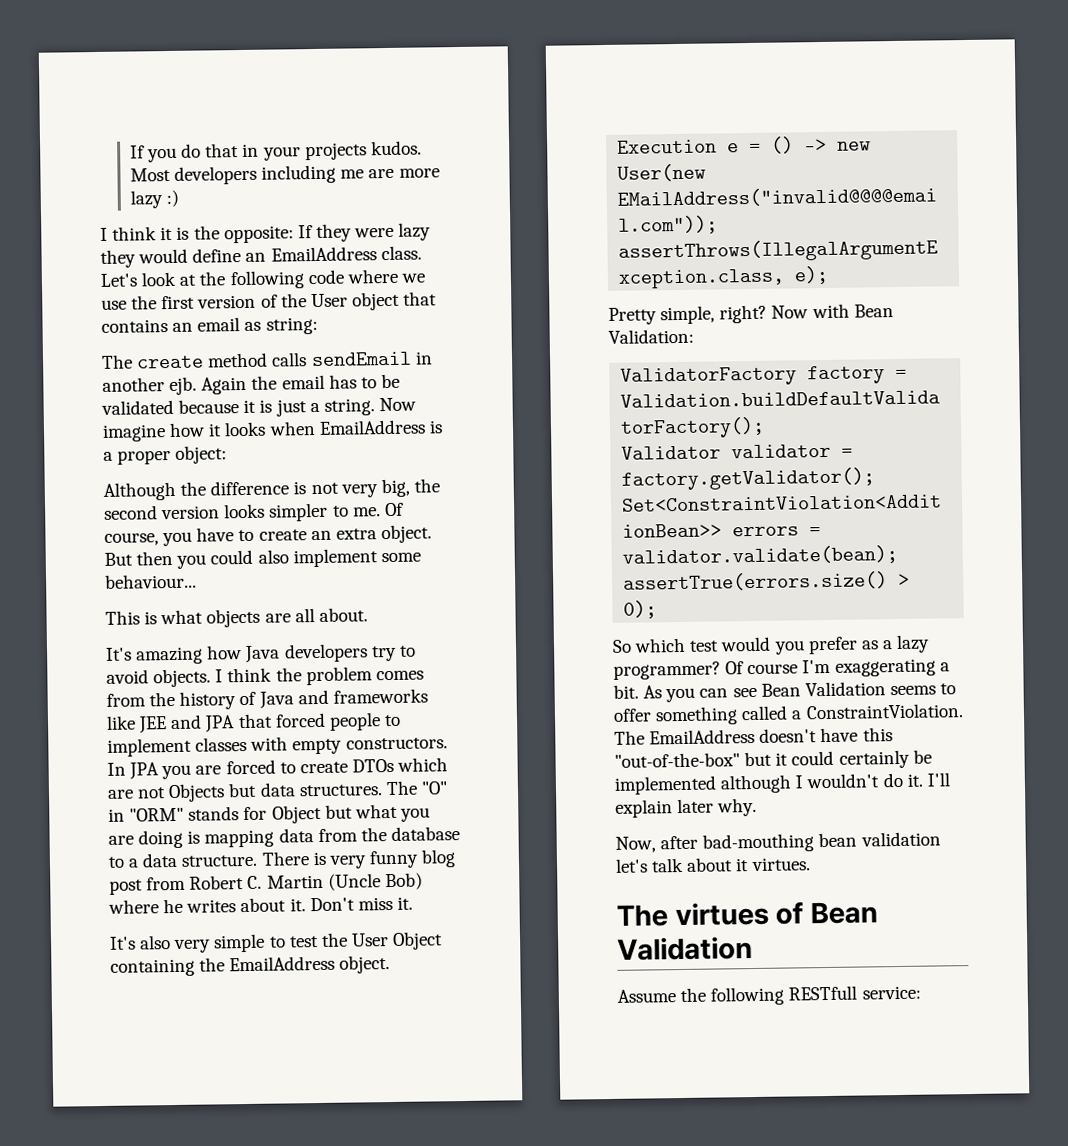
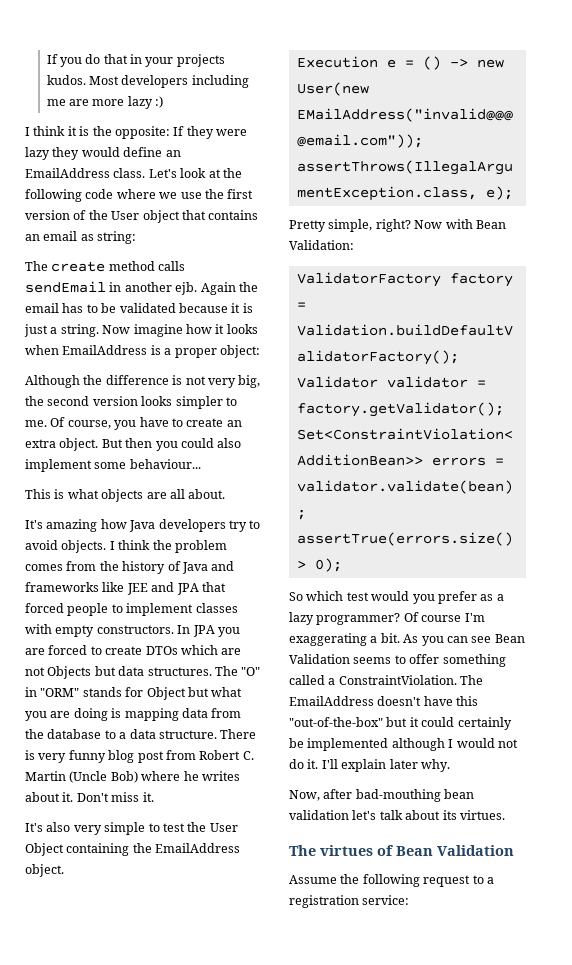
[806,773,880,789] wouldn't -> [456,738,518,748] would not
[735,858,750,872] it -> [442,810,457,820] its
[788,985,858,1001] RESTfull -> [423,875,494,887] [289,895,359,908] request to a registration

